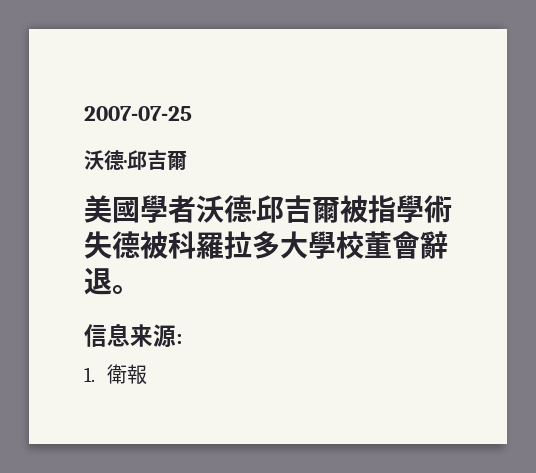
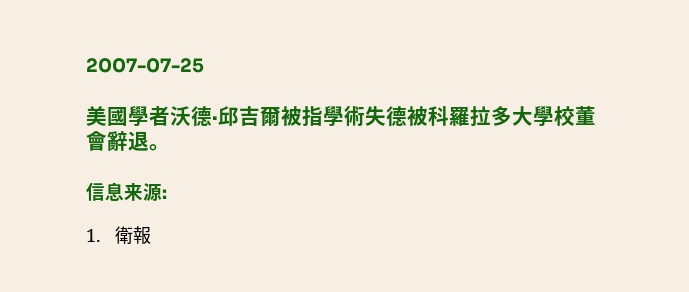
[84,150,187,171] // 沃德·邱吉爾 -> (204, 65) none

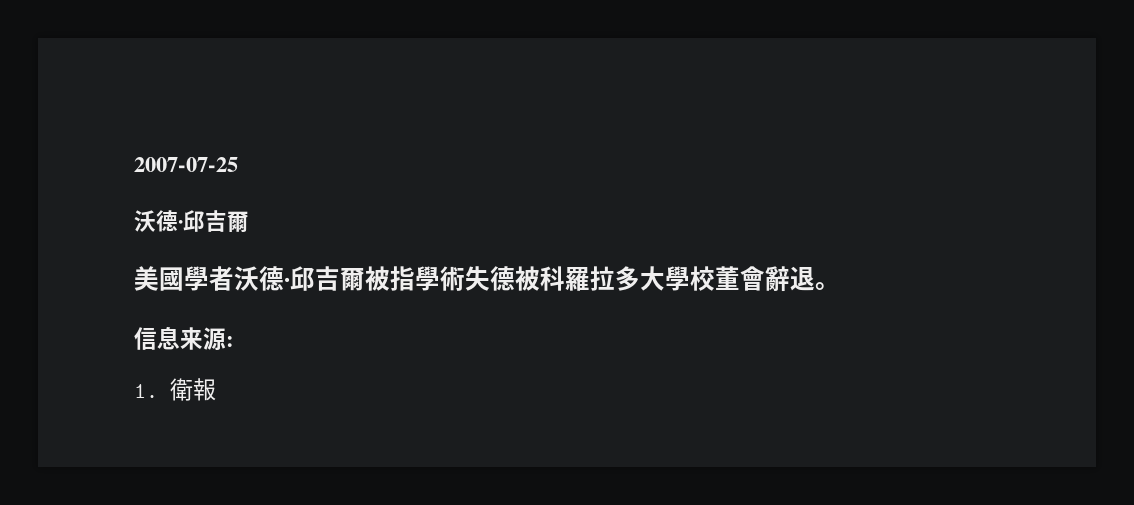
(204, 65) none -> [134,210,249,232] // 沃德·邱吉爾

